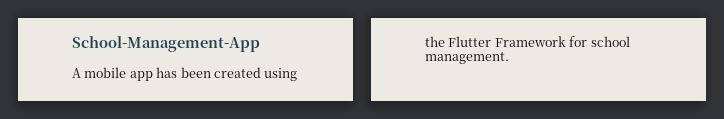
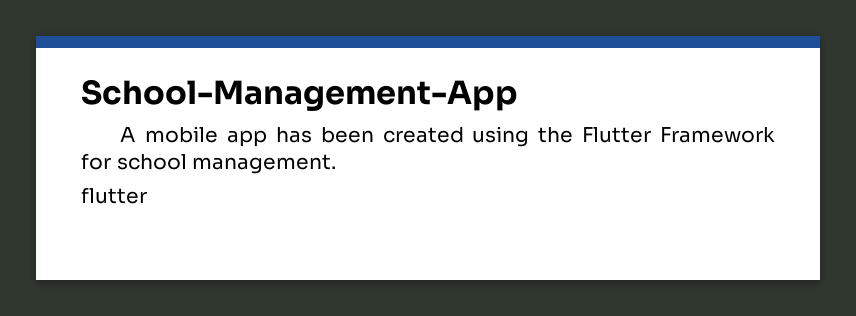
(509, 58) none -> [81,187,147,204] // flutter

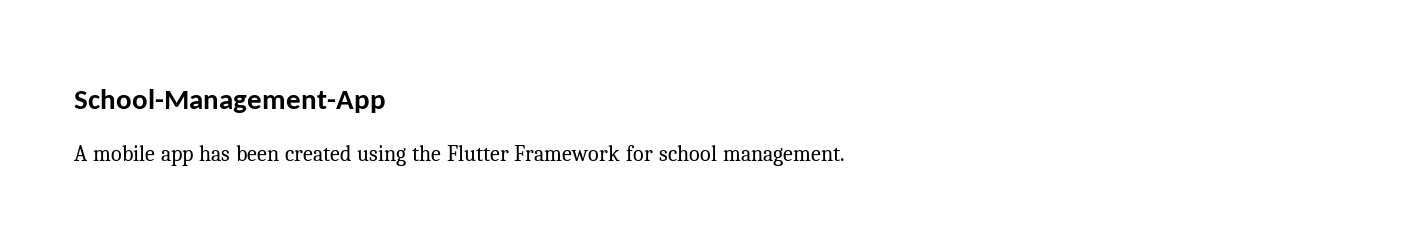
[81,187,147,204] // flutter -> (846, 157) none

